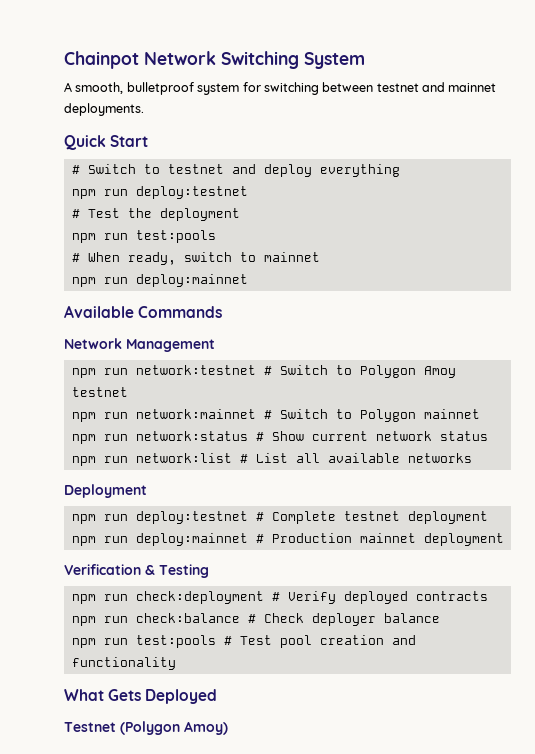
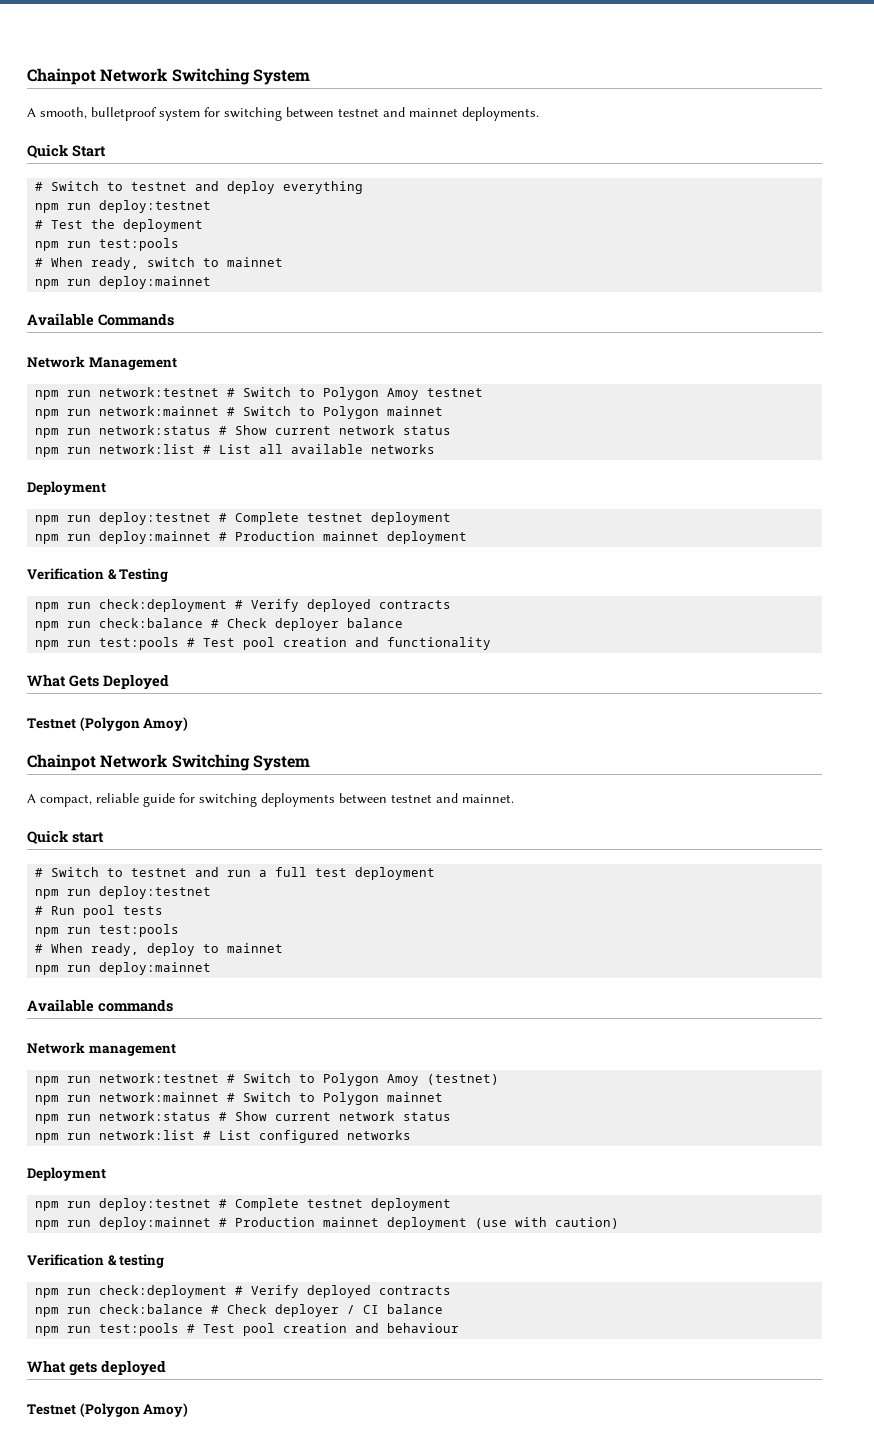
(228, 728) none -> [27,754,310,771] [27,793,514,807] [27,830,104,844] [35,867,436,880] [35,886,212,899] [35,905,164,918] [35,924,180,937] [35,943,284,956] [35,962,212,975] [27,999,173,1012] [27,1042,176,1056] [35,1073,500,1086] [35,1092,444,1105] [35,1111,452,1124] [35,1130,412,1143] [27,1167,106,1181] [35,1198,452,1211] [35,1217,620,1230] [27,1254,165,1268] [35,1285,452,1298] [35,1304,444,1317] [35,1323,460,1336] [27,1360,166,1376] [27,1403,189,1417] // Chainpot Network Switching System // A compact, reliable guide for switching deployments between testnet and mainnet. // Quick start // # Switch to testnet and run a full test deployment // npm run deploy:testnet // # Run pool tests // npm run test:pools // # When ready, deploy to mainnet // npm run deploy:mainnet // Available commands // Network management // npm run network:testnet # Switch to Polygon Amoy (testnet) // npm run network:mainnet # Switch to Polygon mainnet // npm run network:status # Show current network status // npm run network:list # List configured networks // Deployment // npm run deploy:testnet # Complete testnet deployment // npm run deploy:mainnet # Production mainnet deployment (use with caution) // Verification & testing // npm run check:deployment # Verify deployed contracts // npm run check:balance # Check deployer / CI balance // npm run test:pools # Test pool creation and behaviour // What gets deployed // Testnet (Polygon Amoy)

